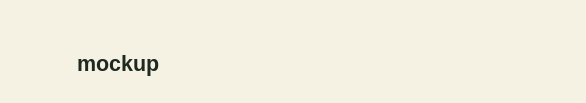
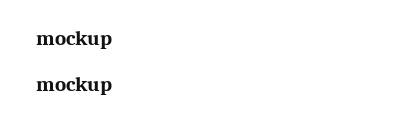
[77,55,159,76] mockup -> [36,30,112,49] [36,76,112,95] mockup // mockup

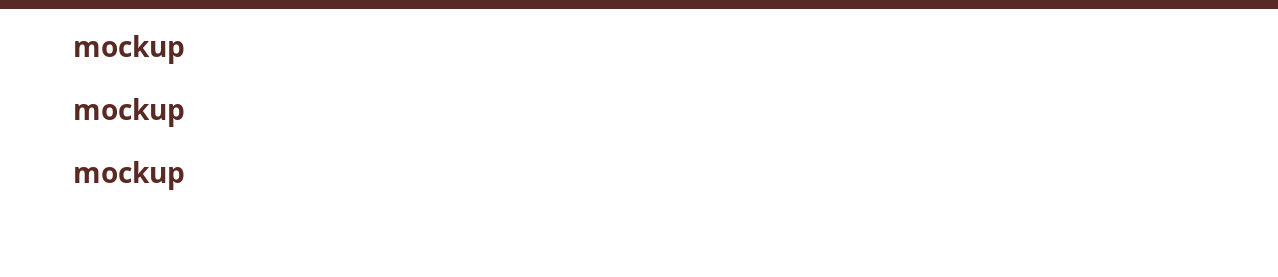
[36,30,112,49] [36,76,112,95] mockup // mockup -> [73,35,185,64] [73,98,185,127] [73,161,185,190] mockup // mockup // mockup

